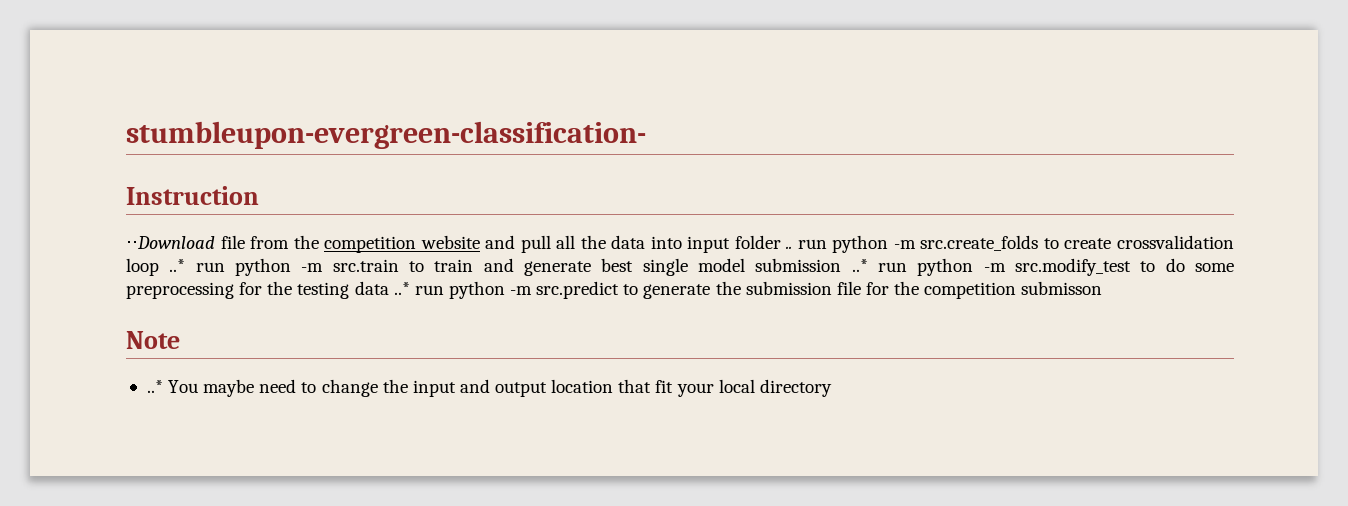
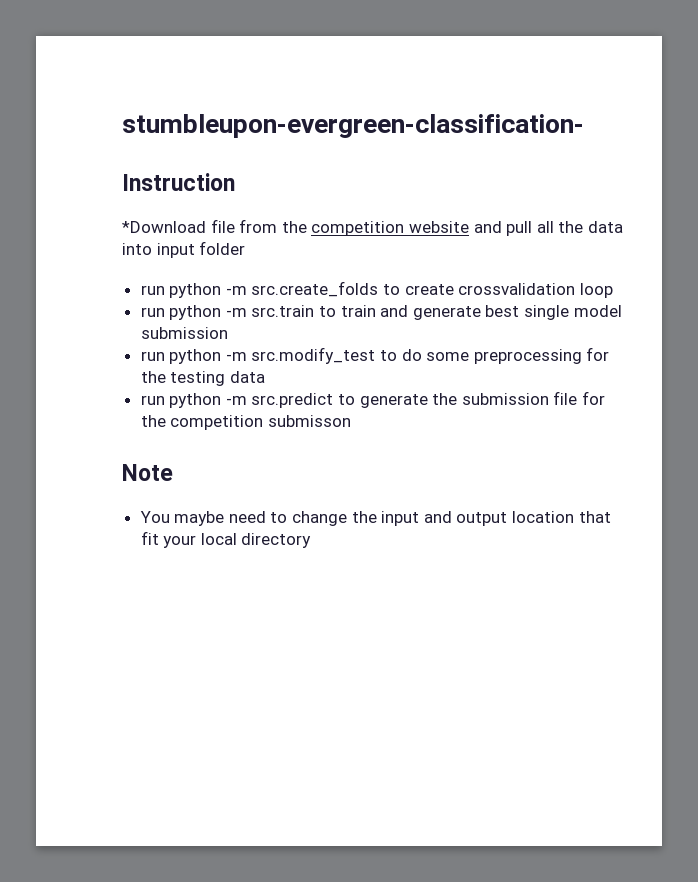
[126,236,215,249] ⋅⋅Download -> [122,221,206,233] *Download
[786,246,793,249] .. -> (246, 248) //
[169,259,186,272] ..* -> (613, 290) //
[851,259,868,272] ..* -> (228, 333) //
[393,282,410,295] ..* -> (265, 377) //
[146,380,163,393] ..* -> (173, 472) none

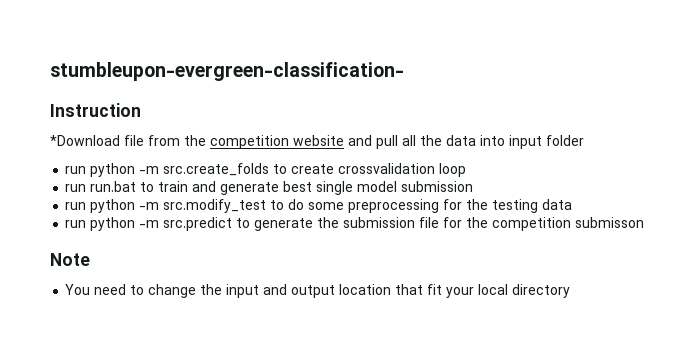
[169,305,315,320] python -m src.train -> [90,181,137,192] run.bat
[174,511,225,526] maybe -> (91, 289) none

